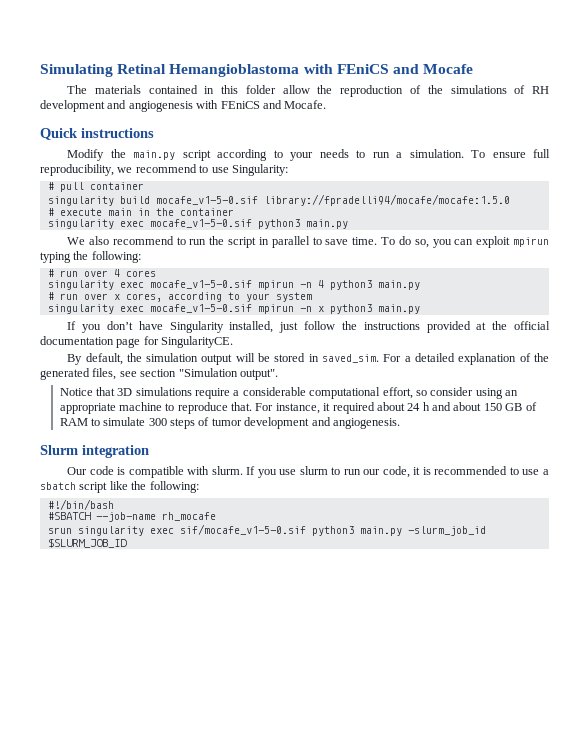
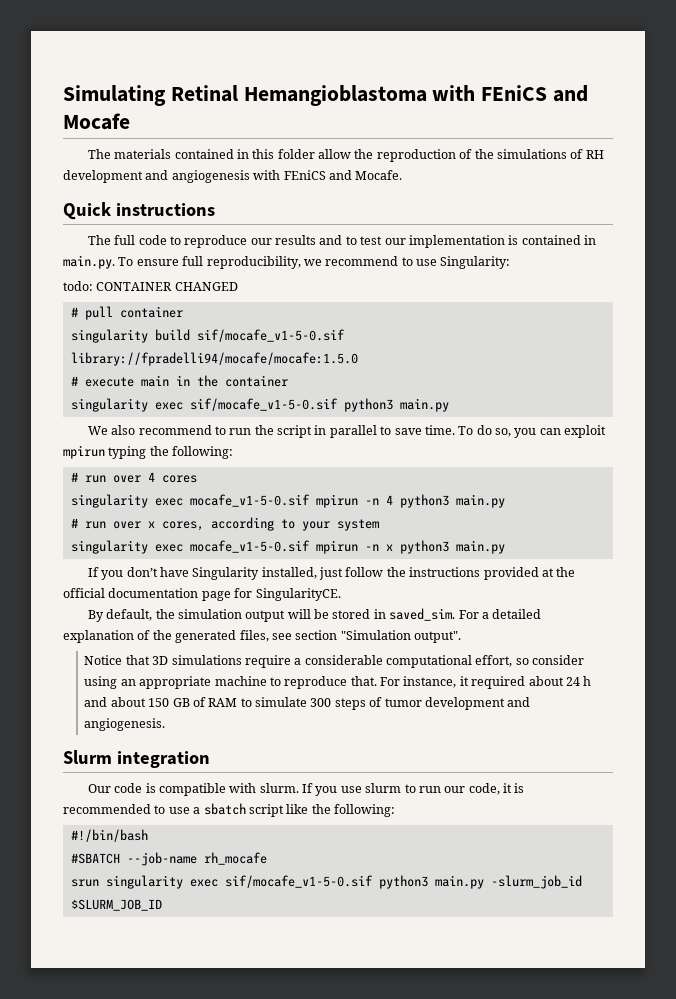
[67,149,464,161] Modify the main.py script according to your needs to run a simulation. -> [87,235,597,248] [63,255,115,269] The full code to reproduce our results and to test our implementation is contained in main.py.
(288, 170) none -> [63,281,238,291] // todo: CONTAINER CHANGED
[155,196,258,205] mocafe_v1-5-0.sif -> [196,329,345,342] sif/mocafe_v1-5-0.sif
[149,219,252,228] mocafe_v1-5-0.sif -> [189,398,338,411] sif/mocafe_v1-5-0.sif

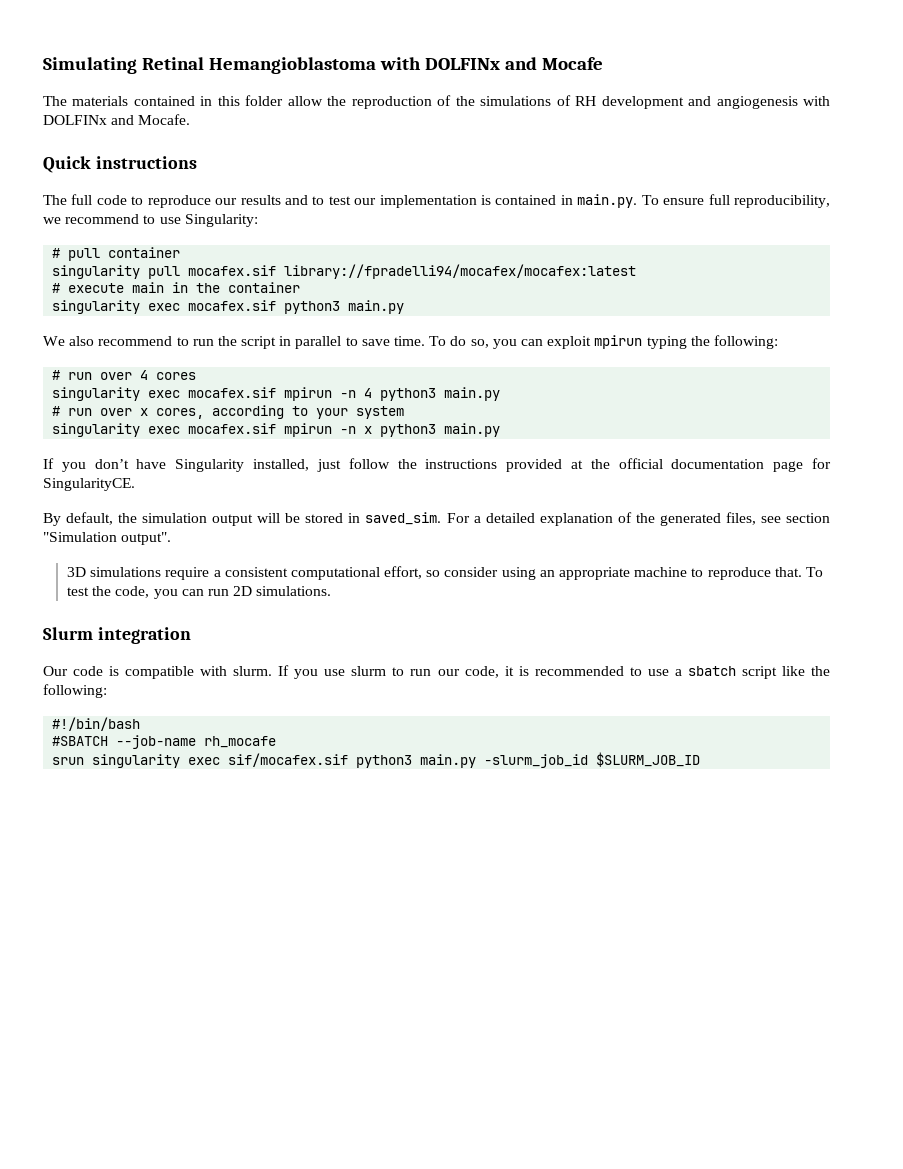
[481,85,548,101] FEniCS -> [424,58,500,70] DOLFINx
[283,170,326,180] FEniCS -> [43,115,107,125] DOLFINx
[63,281,238,291] // todo: CONTAINER CHANGED -> (258, 220) none
[154,329,345,342] [70,352,358,366] build sif/mocafe_v1-5-0.sif library://fpradelli94/mocafe/mocafe:1.5.0 -> [148,264,637,279] pull mocafex.sif library://fpradelli94/mocafex/mocafex:latest
[189,398,338,411] sif/mocafe_v1-5-0.sif -> [188,300,277,311] mocafex.sif
[189,494,310,507] mocafe_v1-5-0.sif -> [188,387,277,398] mocafex.sif
[189,540,310,553] mocafe_v1-5-0.sif -> [188,423,277,434] mocafex.sif
[84,655,150,665] Notice that -> (172, 538) none
[304,655,383,665] considerable -> [224,567,288,577] consistent
[380,676,592,689] [84,697,531,710] [84,718,166,731] For instance, it required about 24 h and about 150 GB of RAM to simulate 300 steps of tumor development and angiogenesis. -> [805,567,823,577] [66,586,332,599] To test the code, you can run 2D simulations.
[224,875,373,888] sif/mocafe_v1-5-0.sif -> [228,753,349,767] sif/mocafex.sif

